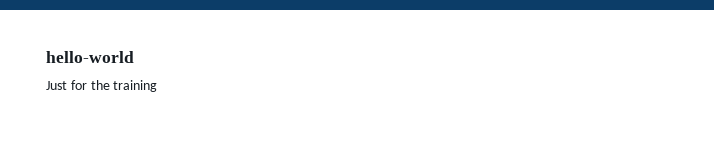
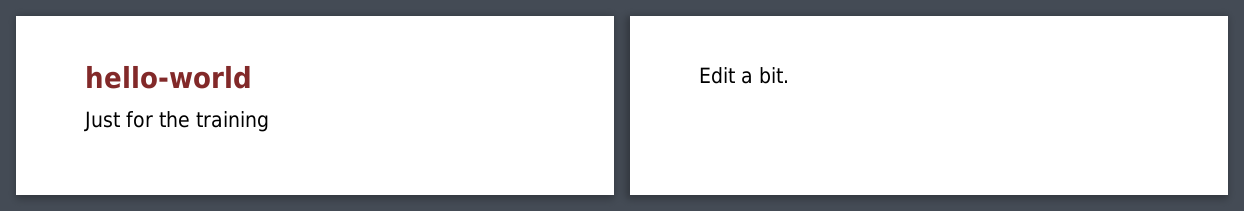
(158, 86) none -> [699,67,789,84] // Edit a bit.

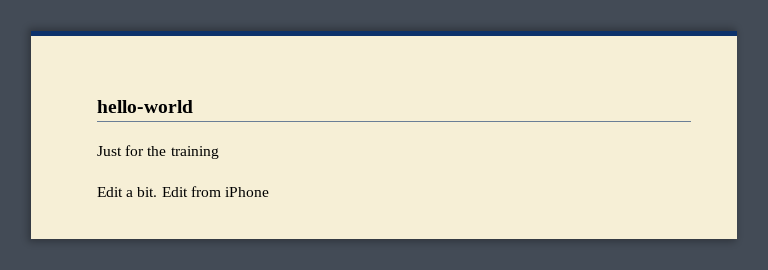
(789, 75) none -> [161,186,269,197] Edit from iPhone

